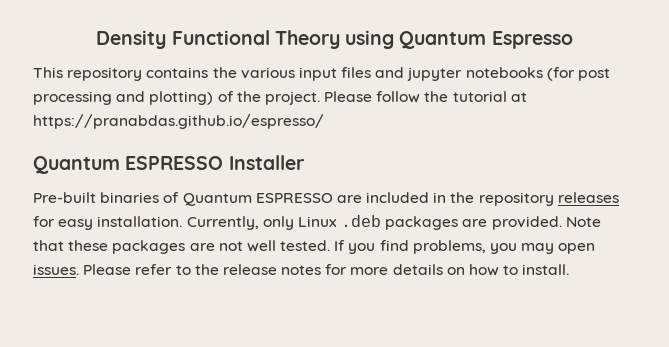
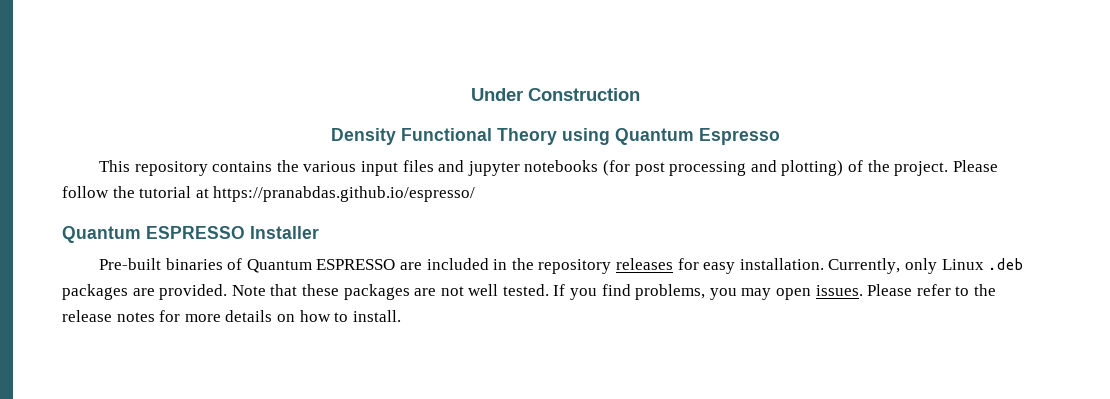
(96, 39) none -> [470,88,640,101] Under Construction //

